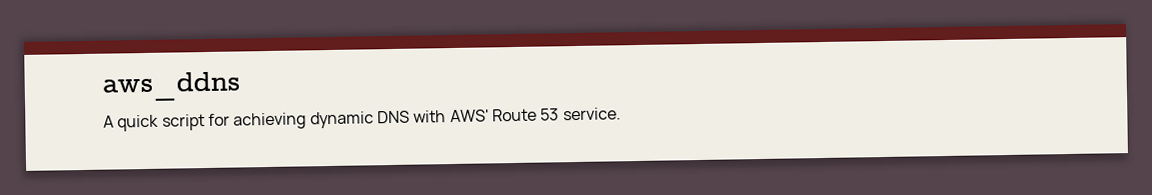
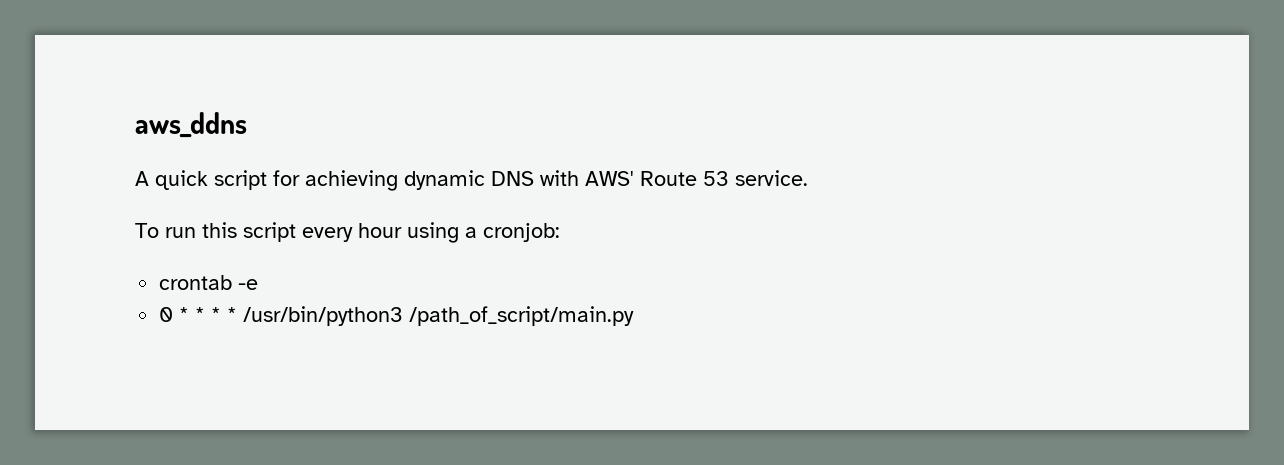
(621, 114) none -> [135,222,560,243] [159,275,259,290] [159,306,635,326] // To run this script every hour using a cronjob: // crontab -e // 0 * * * * /usr/bin/python3 /path_of_script/main.py

